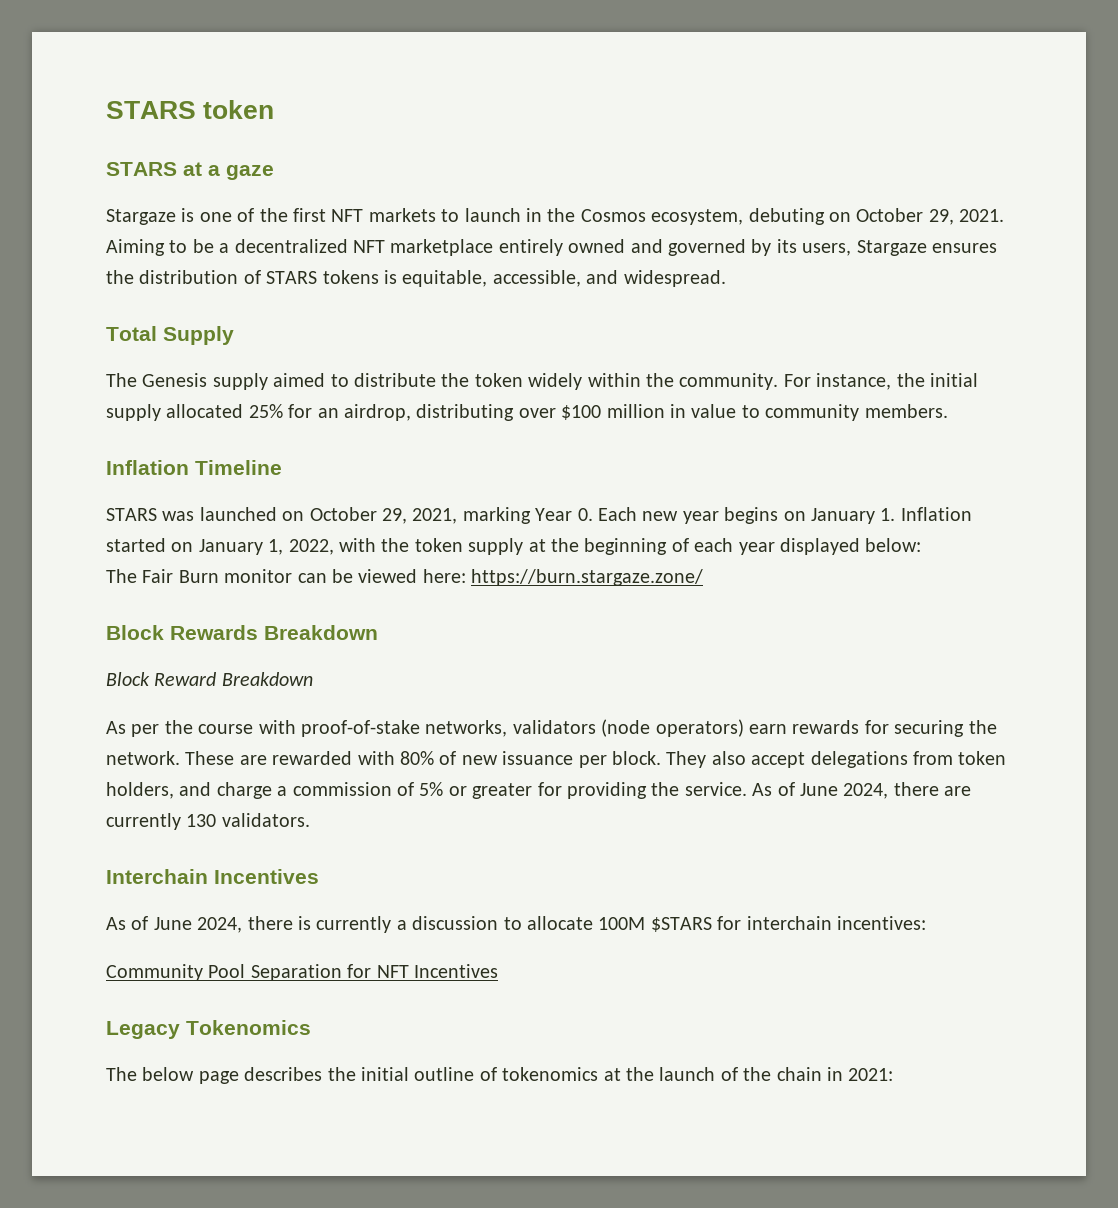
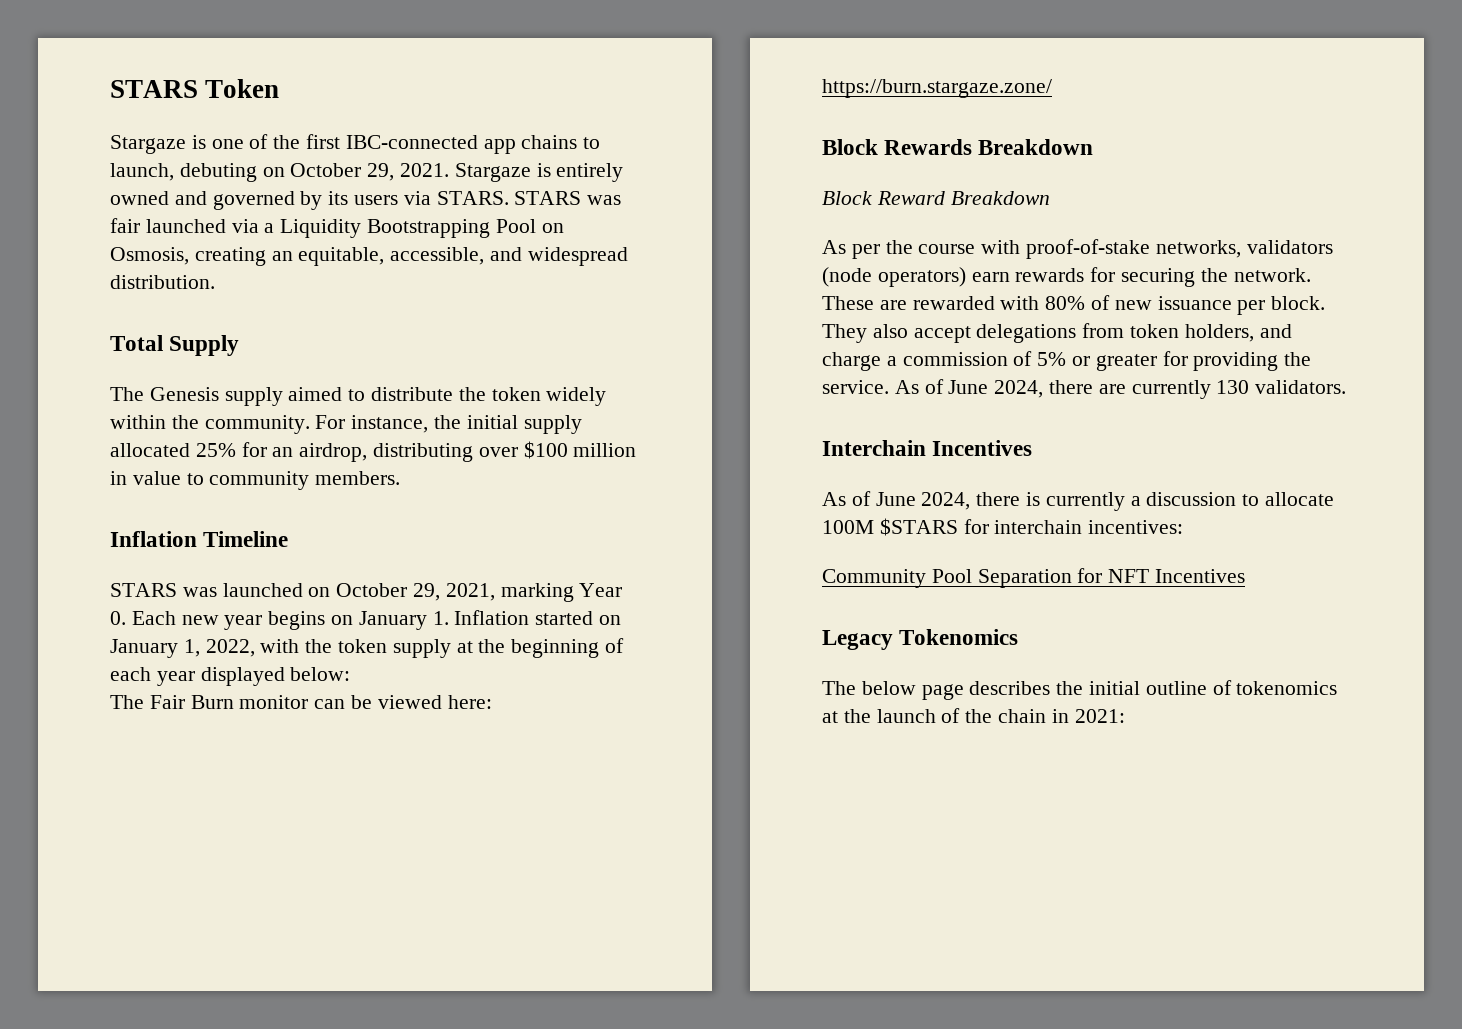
[106,100,275,119] [106,162,274,180] STARS token // STARS at a gaze -> [110,79,280,98] STARS Token
[331,208,744,225] NFT markets to launch in the Cosmos ecosystem, -> [345,135,601,154] [110,163,174,181] IBC-connected app chains to launch,
[106,239,494,256] Aiming to be a decentralized NFT marketplace -> [454,163,551,182] Stargaze is
[802,240,997,256] [106,270,397,284] users, Stargaze ensures the distribution of STARS tokens is -> [354,191,622,205] [110,218,564,238] [110,247,293,266] users via STARS. STARS was fair launched via a Liquidity Bootstrapping Pool on Osmosis, creating an
[623,270,726,287] widespread. -> [527,247,628,266] [110,275,215,289] widespread distribution.

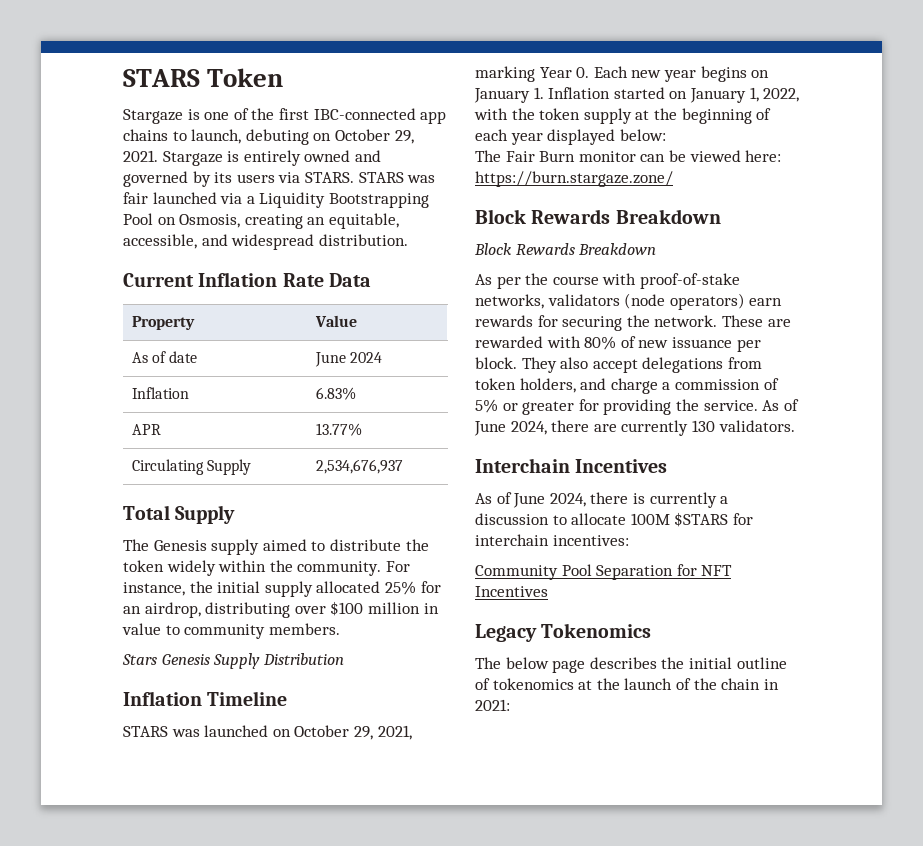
(215, 282) none -> [123,272,371,287] [131,316,195,330] [314,315,357,327] [131,351,197,363] [314,352,382,367] [131,387,189,399] [315,387,356,400] [131,424,161,435] [315,423,362,436] [131,459,251,475] [315,459,403,474] // Current Inflation Rate Data // Property | Value // As of date | June 2024 // Inflation | 6.83% // APR | 13.77% // Circulating Supply | 2,534,676,937
(401, 478) none -> [122,653,344,669] // Stars Genesis Supply Distribution
[876,191,945,205] Reward -> [515,243,575,255] Rewards

